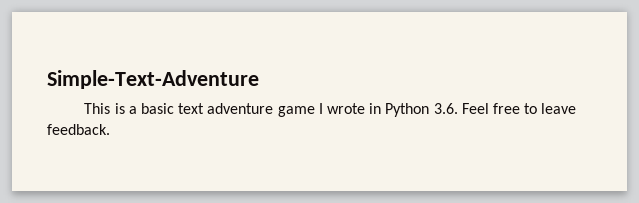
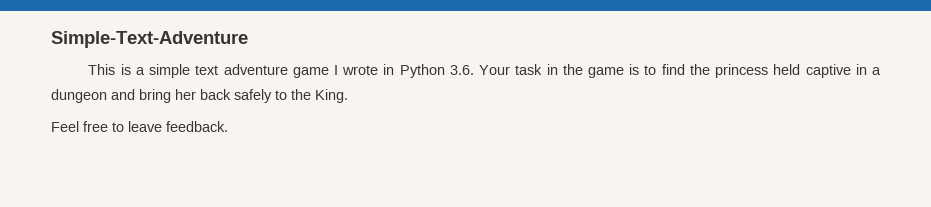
[141,103,175,114] basic -> [149,64,191,78] simple
(458, 108) none -> [479,64,881,78] [51,89,348,103] Your task in the game is to find the princess held captive in a dungeon and bring her back safely to the King. //

